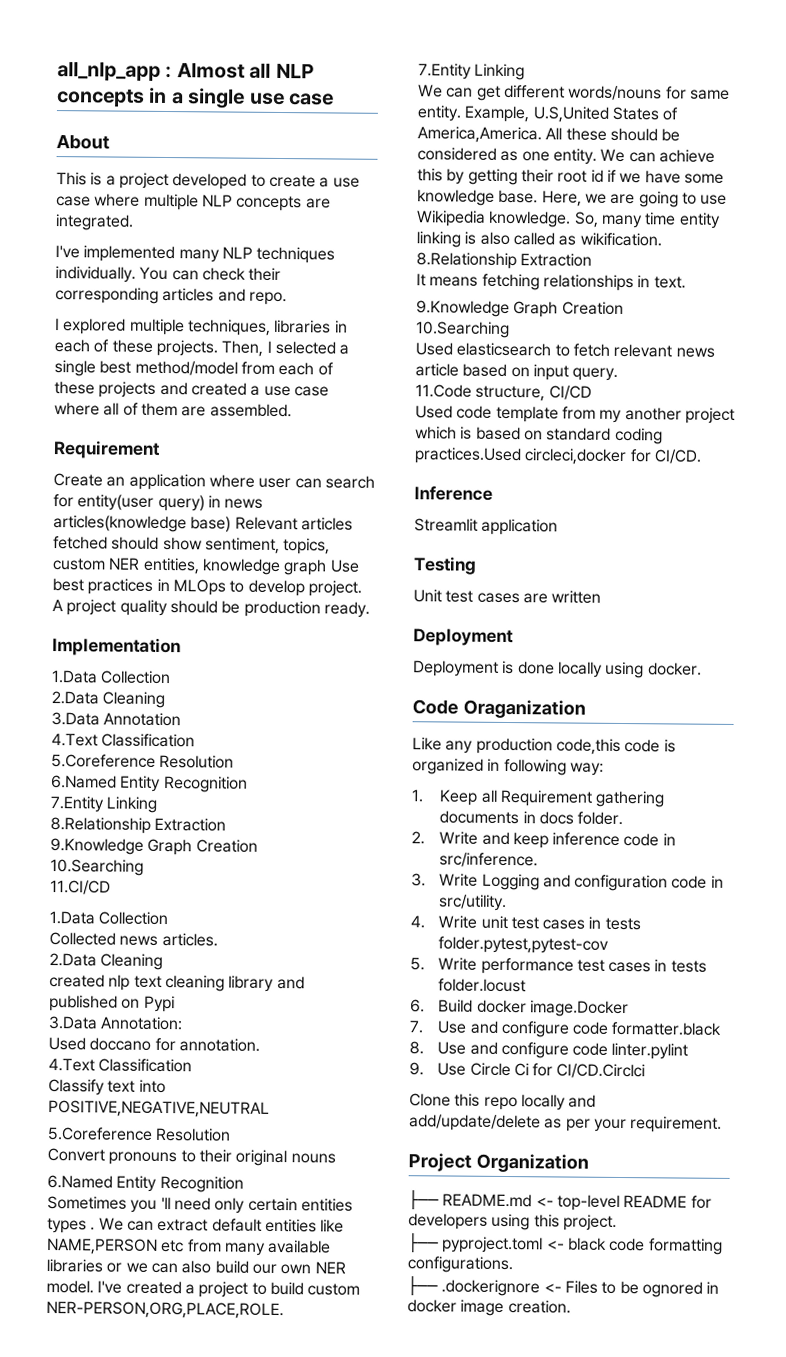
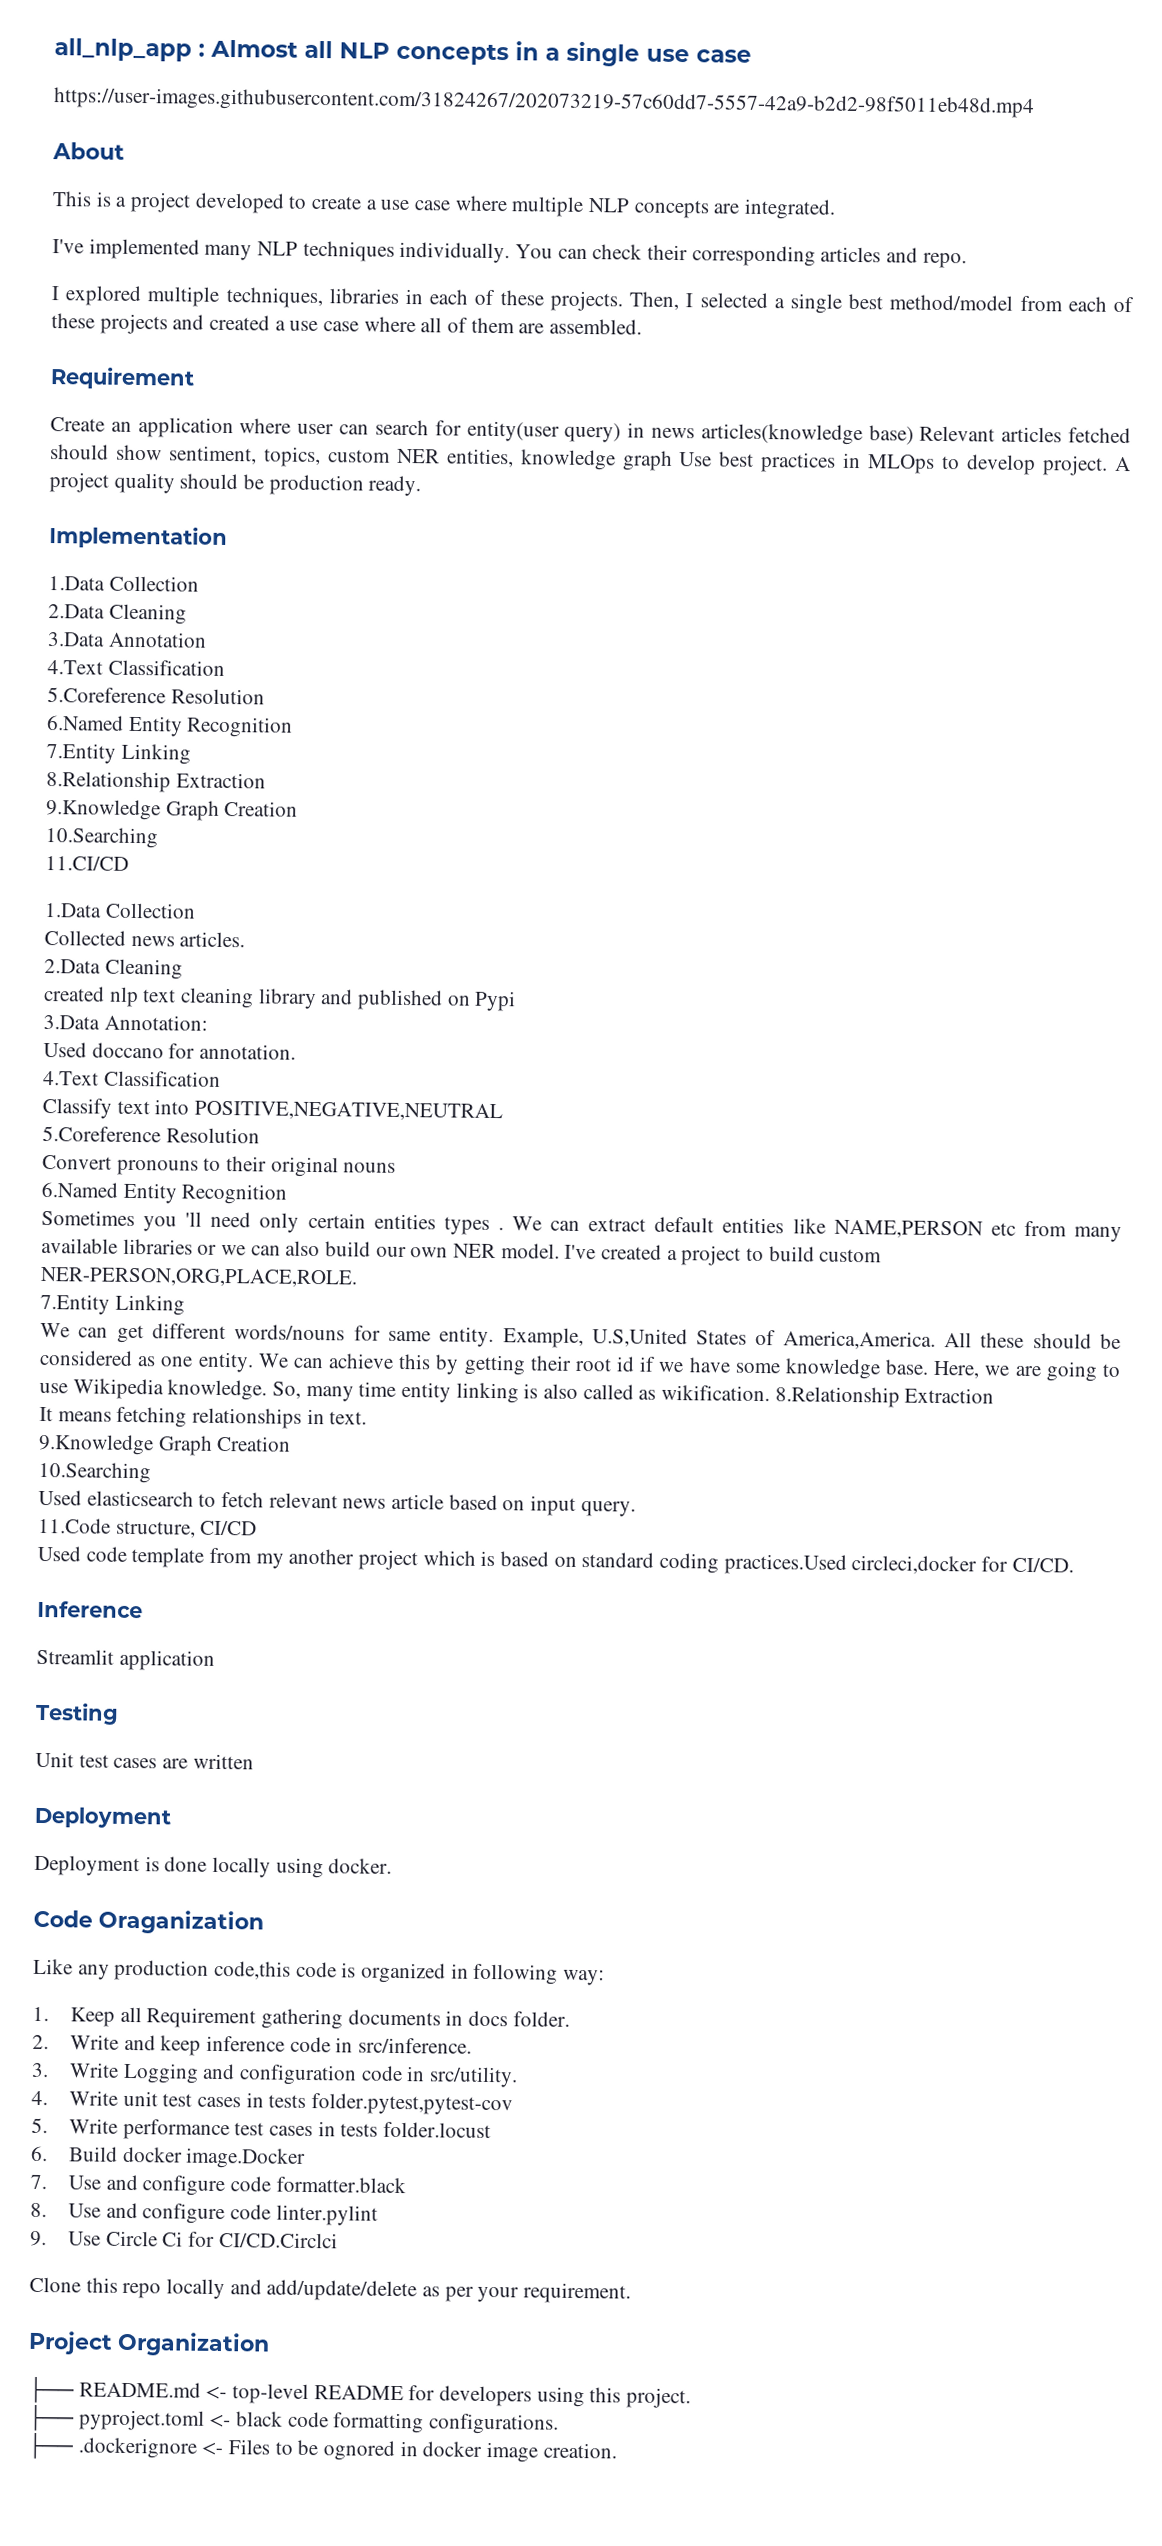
(334, 99) none -> [53,87,1035,118] // https://user-images.githubusercontent.com/31824267/202073219-57c60dd7-5557-42a9-b2d2-98f5011eb48d.mp4

